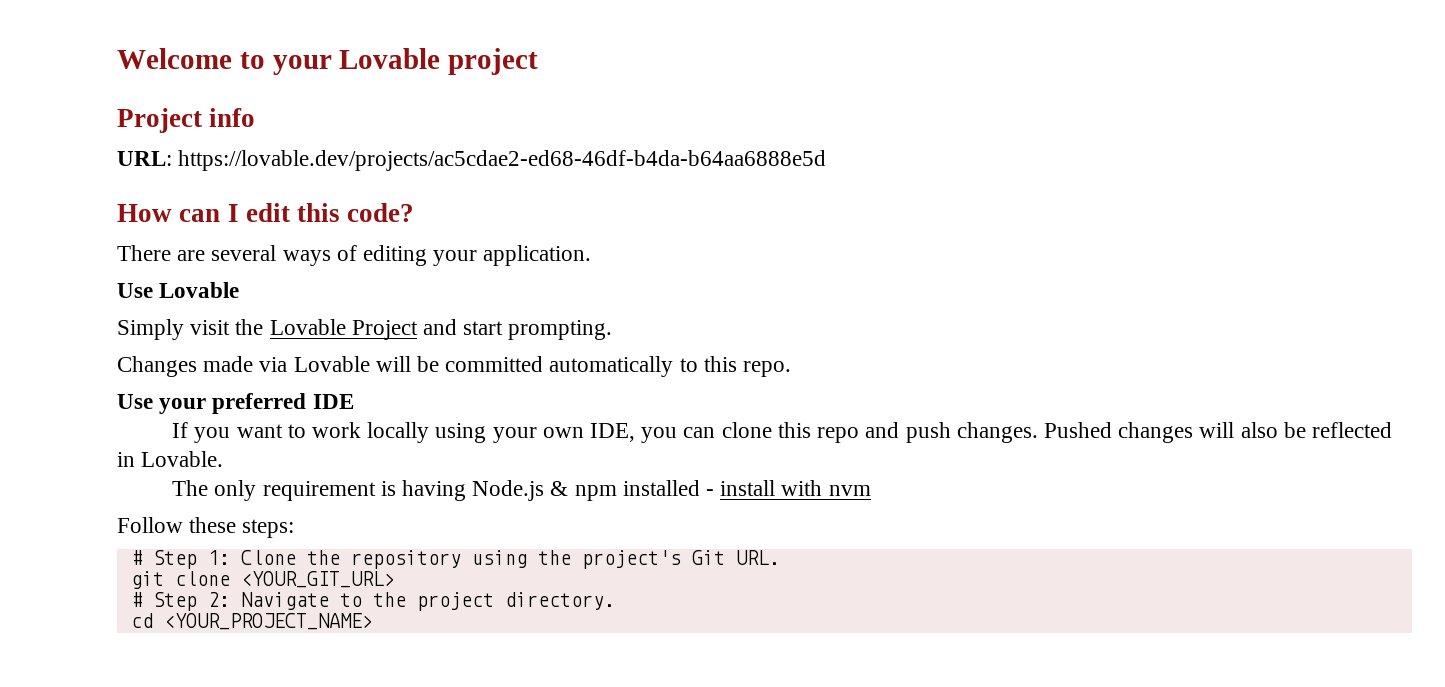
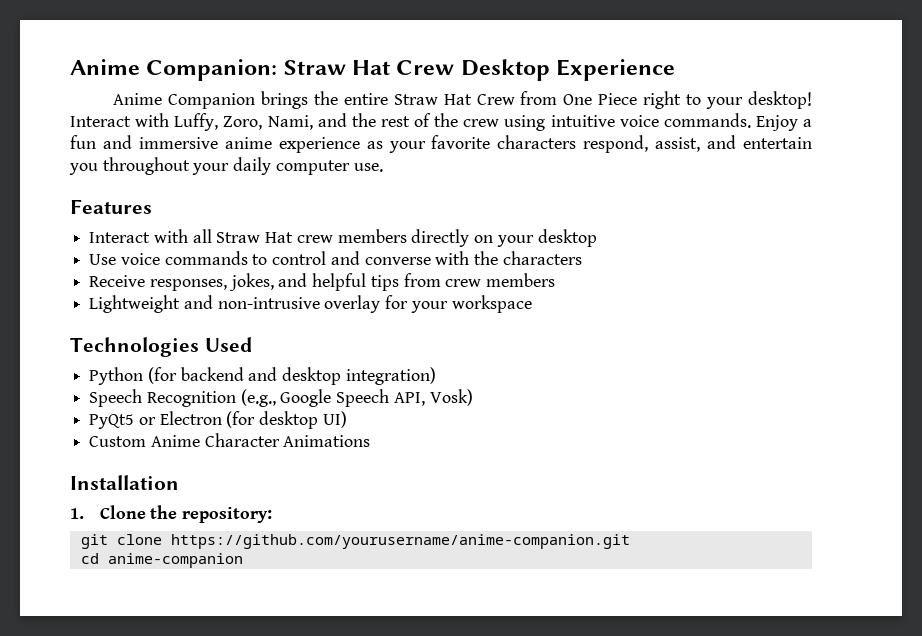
[117,48,539,75] [117,108,256,133] [117,150,827,171] [117,203,415,222] [117,245,592,266] [117,282,240,298] [117,319,613,340] [117,356,792,377] [117,393,354,414] [172,422,1393,443] [117,451,224,467] [172,480,871,501] [117,517,295,538] [130,550,780,569] [130,571,395,589] [130,592,615,611] Welcome to your Lovable project // Project info // URL: https://lovable.dev/projects/ac5cdae2-ed68-46df-b4da-b64aa6888e5d // How can I edit this code? // There are several ways of editing your application. // Use Lovable // Simply visit the Lovable Project and start prompting. // Changes made via Lovable will be committed automatically to this repo. // Use your preferred IDE // If you want to work locally using your own IDE, you can clone this repo and push changes. Pushed changes will also be reflected in Lovable. // The only requirement is having Node.js & npm installed - install with nvm // Follow these steps: // # Step 1: Clone the repository using the project's Git URL. // git clone <YOUR_GIT_URL> // # Step 2: Navigate to the project directory. -> [70,59,676,81] [113,91,813,109] [70,113,812,131] [70,135,812,153] [69,157,383,175] [70,199,152,214] [89,229,597,247] [89,251,582,265] [89,273,556,291] [89,295,532,313] [70,337,252,357] [89,367,436,385] [89,389,473,407] [89,411,347,429] [89,433,371,447] [70,475,179,490] [70,505,272,523] [80,534,630,549] Anime Companion: Straw Hat Crew Desktop Experience // Anime Companion brings the entire Straw Hat Crew from One Piece right to your desktop! Interact with Luffy, Zoro, Nami, and the rest of the crew using intuitive voice commands. Enjoy a fun and immersive anime experience as your favorite characters respond, assist, and entertain you throughout your daily computer use. // Features // Interact with all Straw Hat crew members directly on your desktop // Use voice commands to control and converse with the characters // Receive responses, jokes, and helpful tips from crew members // Lightweight and non-intrusive overlay for your workspace // Technologies Used // Python (for backend and desktop integration) // Speech Recognition (e.g., Google Speech API, Vosk) // PyQt5 or Electron (for desktop UI) // Custom Anime Character Animations // Installation // 1. Clone the repository: // git clone https://github.com/yourusername/anime-companion.git
[163,613,373,630] <YOUR_PROJECT_NAME> -> [107,553,243,568] anime-companion

